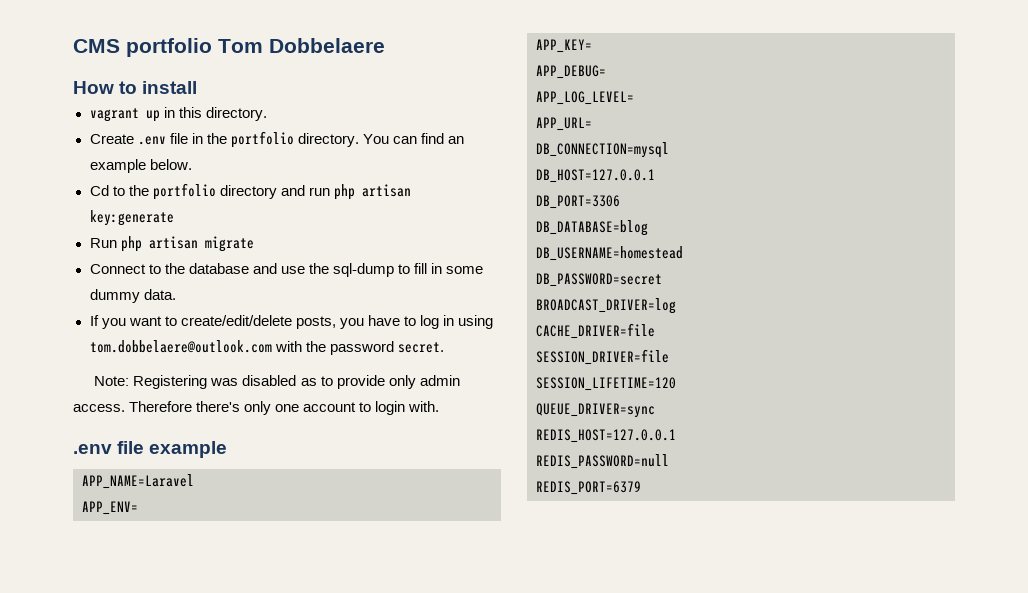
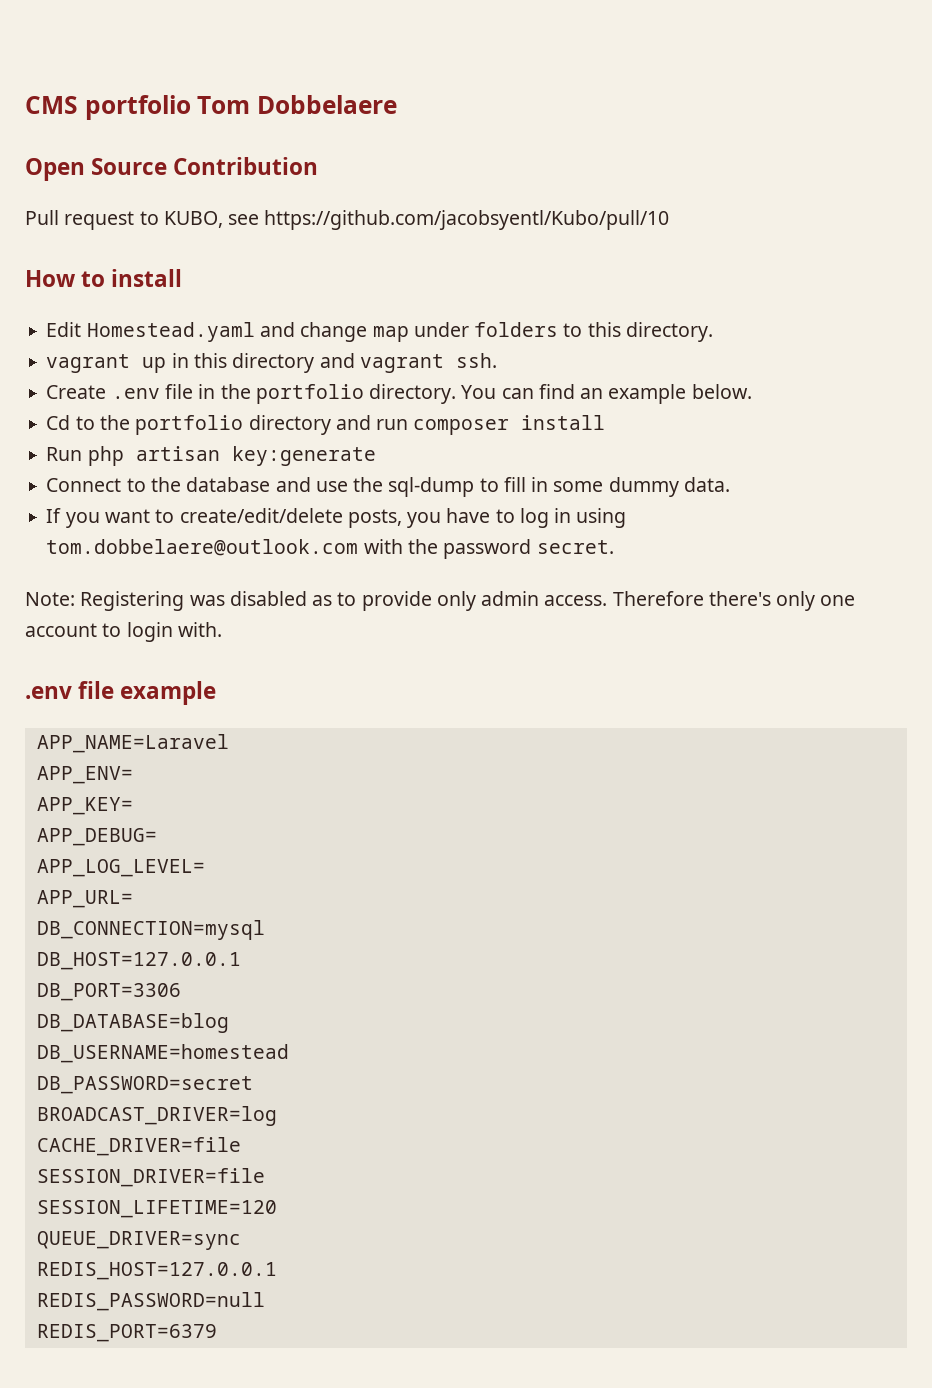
[73,81,198,94] How to install -> [25,157,319,181] [25,210,670,230] [25,269,183,287] [46,322,713,342] Open Source Contribution // Pull request to KUBO, see https://github.com/jacobsyentl/Kubo/pull/10 // How to install // Edit Homestead.yaml and change map under folders to this directory.
[205,107,267,121] directory. -> [232,353,497,373] directory and vagrant ssh.
[333,184,411,200] [89,210,174,226] php artisan key:generate -> [413,415,606,435] composer install
[204,236,254,252] migrate -> [231,446,376,466] key:generate

